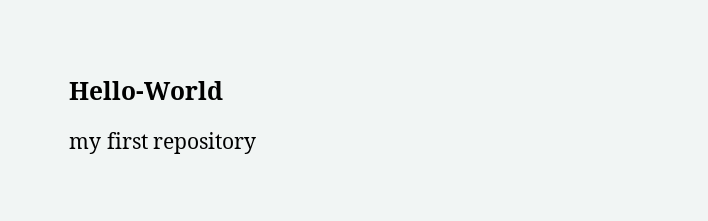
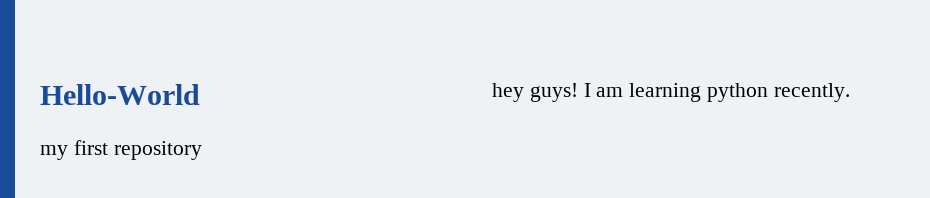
(257, 143) none -> [492,83,850,102] // hey guys! I am learning python recently.

